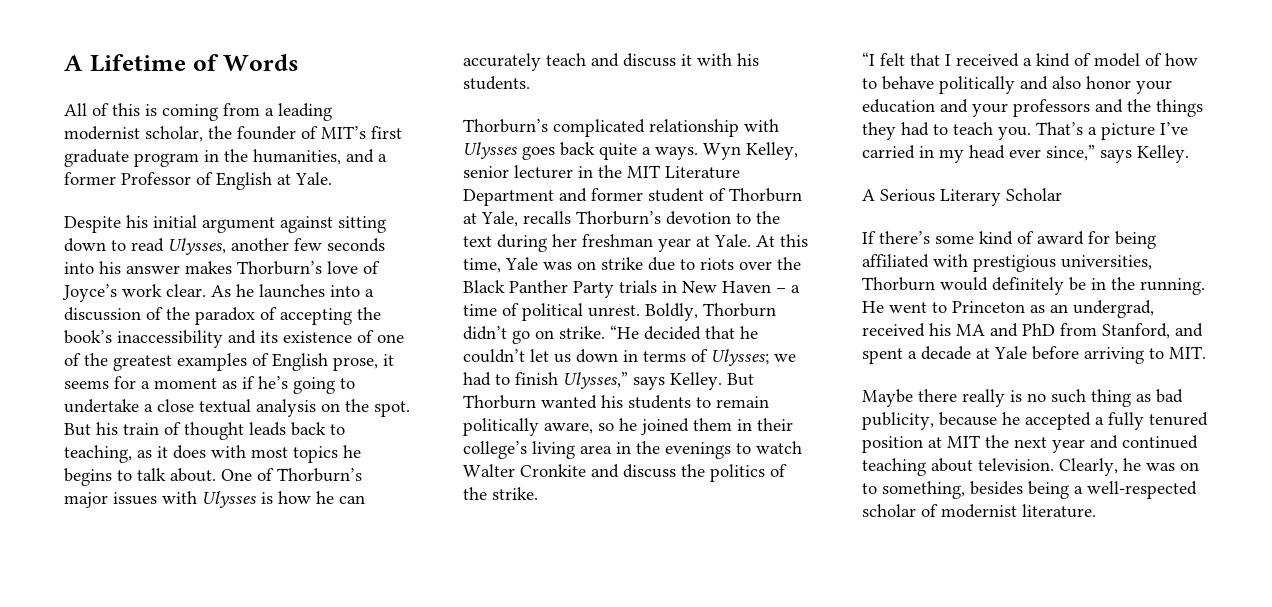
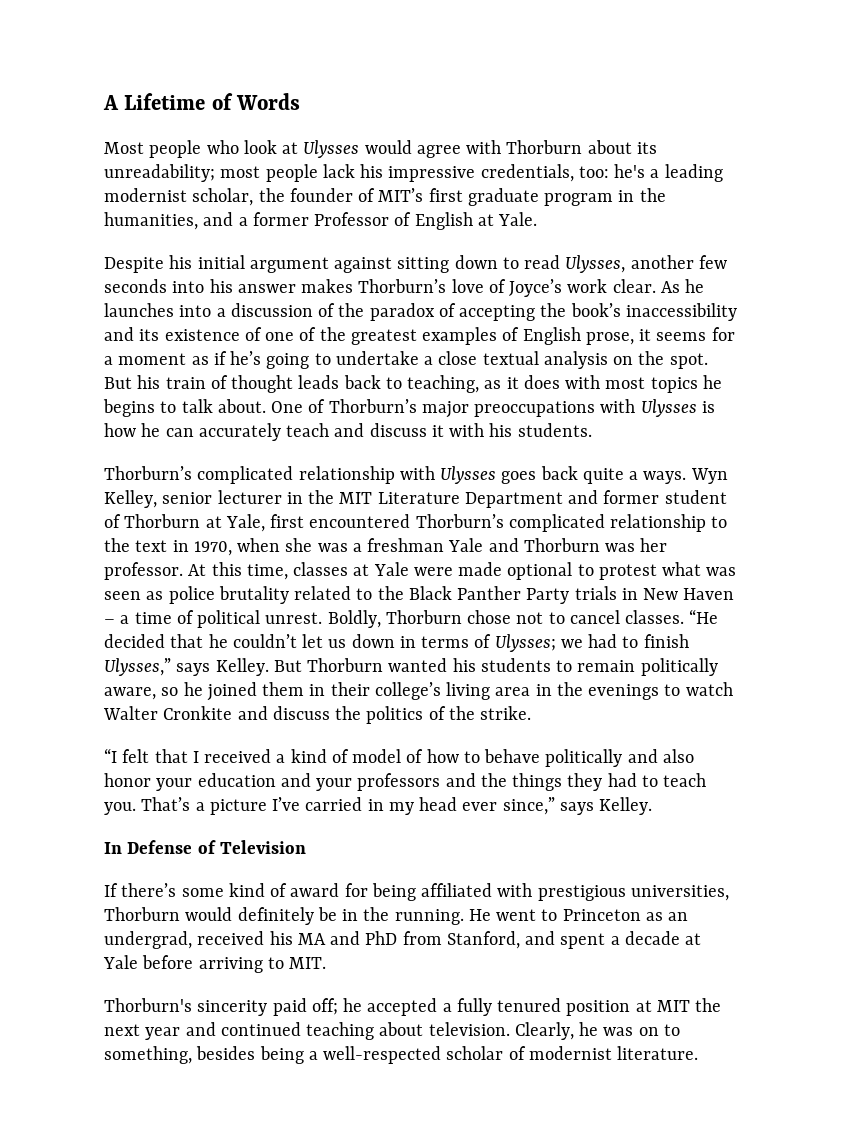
[64,103,260,121] All of this is coming from -> [104,140,657,158] [104,164,646,182] Most people who look at Ulysses would agree with Thorburn about its unreadability; most people lack his impressive credentials, too: he's
[113,492,157,505] issues -> [474,401,596,417] preoccupations
[523,211,780,225] [463,234,808,252] [463,257,772,273] recalls Thorburn’s devotion to the text during her freshman year at Yale. At this time, Yale was on strike due to riots over -> [270,514,728,532] [104,538,668,556] [104,562,737,580] [104,586,373,604] first encountered Thorburn’s complicated relationship to the text in 1970, when she was a freshman Yale and Thorburn was her professor. At this time, classes at Yale were made optional to protest what was seen as police brutality related to
[463,326,605,344] didn’t go on strike. -> [467,610,685,624] chose not to cancel classes.
[862,188,1062,206] A Serious Literary Scholar -> [104,840,306,854] In Defense of Television
[862,389,1183,407] [862,412,997,430] Maybe there really is no such thing as bad publicity, because -> [104,998,338,1016] Thorburn's sincerity paid off;

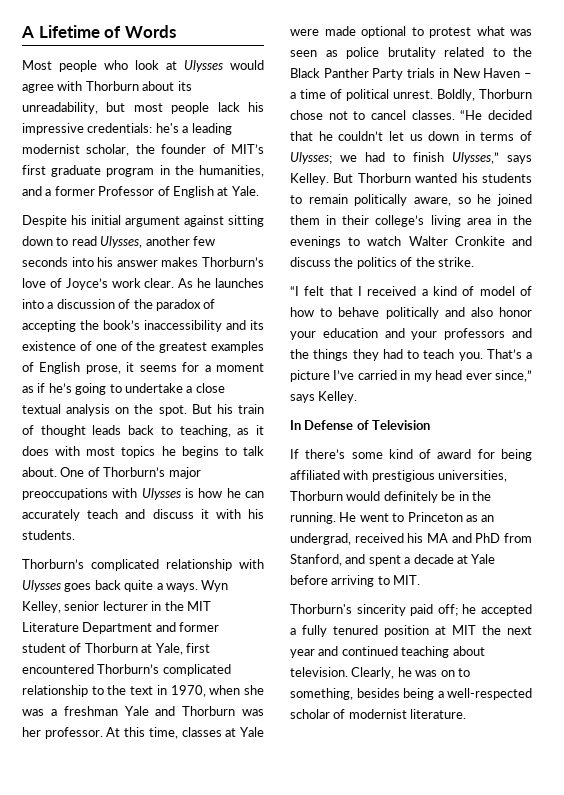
[104,164,215,182] unreadability; -> [22,102,126,114] unreadability, but
[480,164,609,182] credentials, too: -> [87,123,153,133] credentials:

